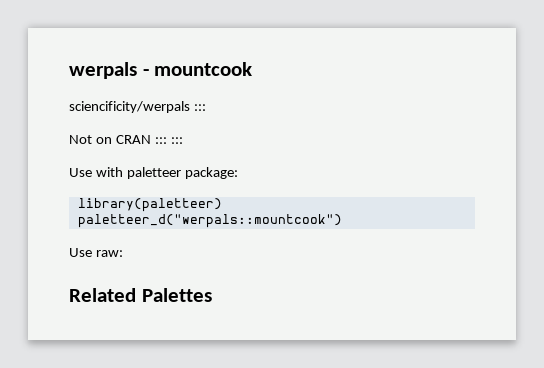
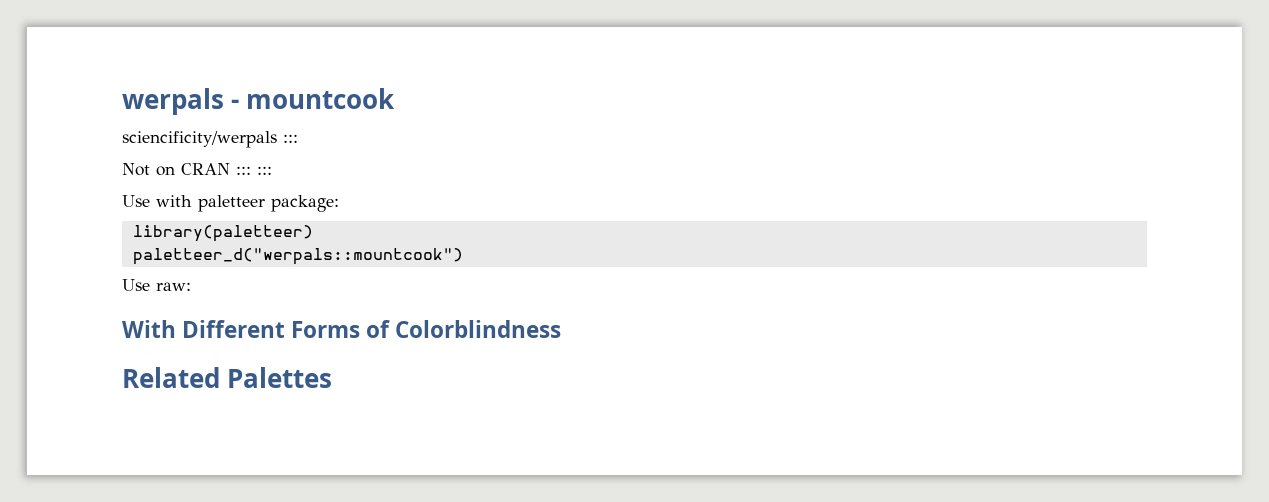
(123, 253) none -> [122,320,562,338] // With Different Forms of Colorblindness

